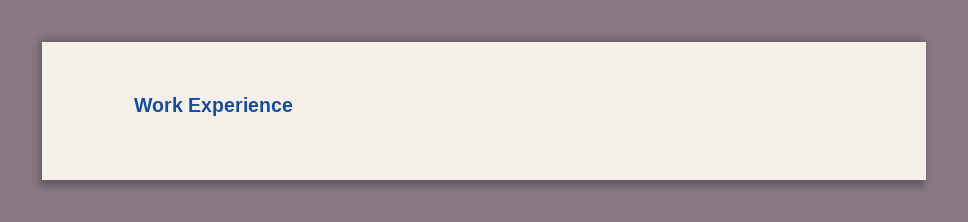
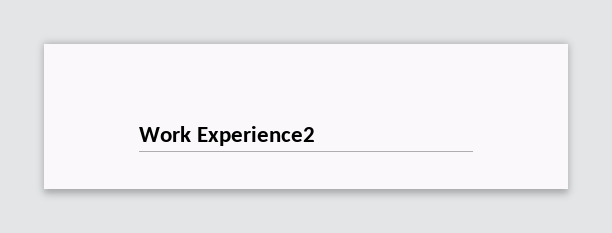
[188,97,294,116] Experience -> [197,126,316,146] Experience2

